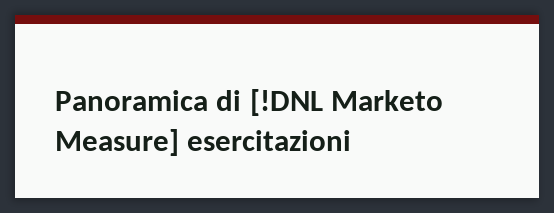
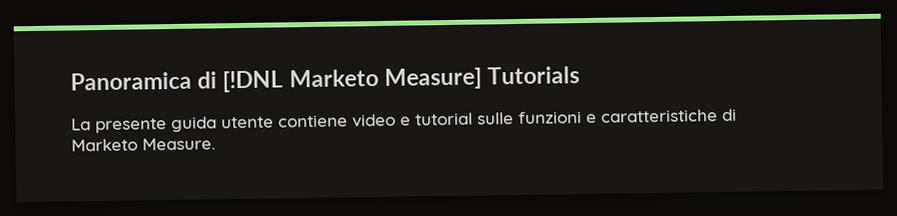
[187,130,352,151] esercitazioni -> [487,66,581,85] [71,108,737,134] [71,137,216,152] Tutorials // La presente guida utente contiene video e tutorial sulle funzioni e caratteristiche di Marketo Measure.

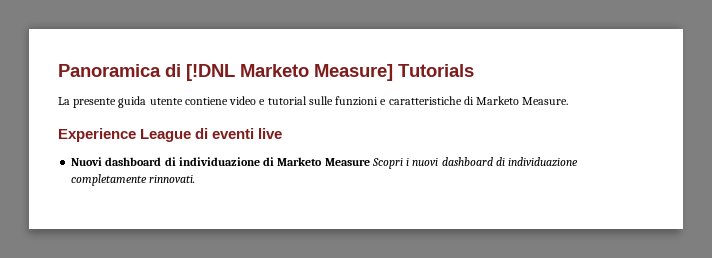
(216, 144) none -> [58,128,283,142] [71,157,579,169] [71,174,196,186] // Experience League di eventi live // Nuovi dashboard di individuazione di Marketo Measure Scopri i nuovi dashboard di individuazione completamente rinnovati.

